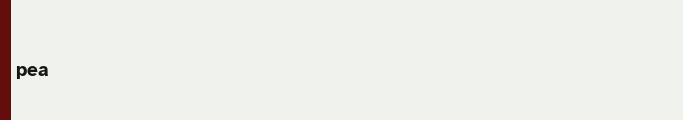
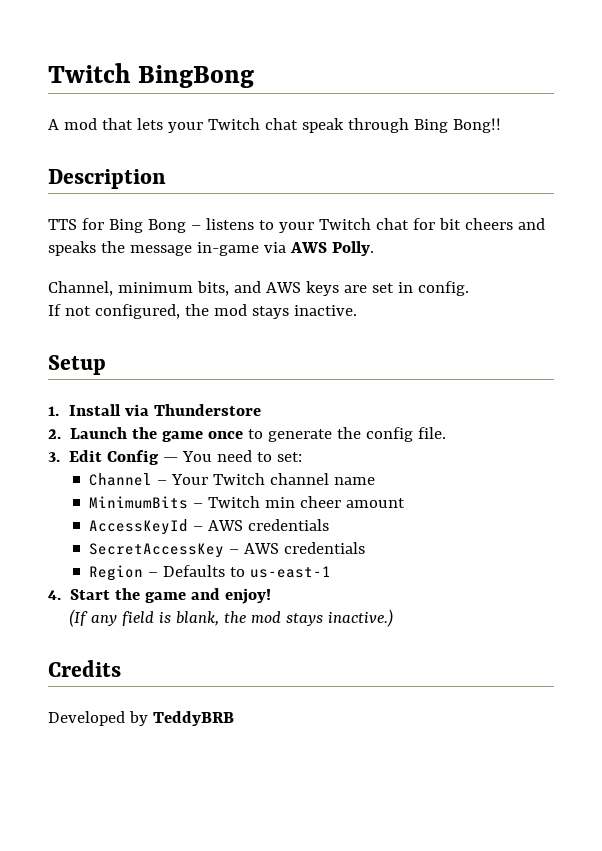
[16,66,49,79] pea -> [48,63,254,88] [48,118,501,133] [48,169,166,189] [48,218,545,233] [48,241,374,256] [48,281,469,296] [48,304,357,319] [48,355,106,375] [48,404,261,416] [48,427,447,442] [48,450,303,465] [89,473,376,486] [89,496,406,509] [89,519,330,535] [89,542,366,558] [89,565,332,581] [48,588,272,604] [68,609,393,627] [48,660,121,677] [48,711,234,726] Twitch BingBong // A mod that lets your Twitch chat speak through Bing Bong!! // Description // TTS for Bing Bong – listens to your Twitch chat for bit cheers and speaks the message in-game via AWS Polly. // Channel, minimum bits, and AWS keys are set in config. // If not configured, the mod stays inactive. // Setup // 1. Install via Thunderstore // 2. Launch the game once to generate the config file. // 3. Edit Config — You need to set: // Channel – Your Twitch channel name // MinimumBits – Twitch min cheer amount // AccessKeyId – AWS credentials // SecretAccessKey – AWS credentials // Region – Defaults to us-east-1 // 4. Start the game and enjoy! // (If any field is blank, the mod stays inactive.) // Credits // Developed by TeddyBRB

